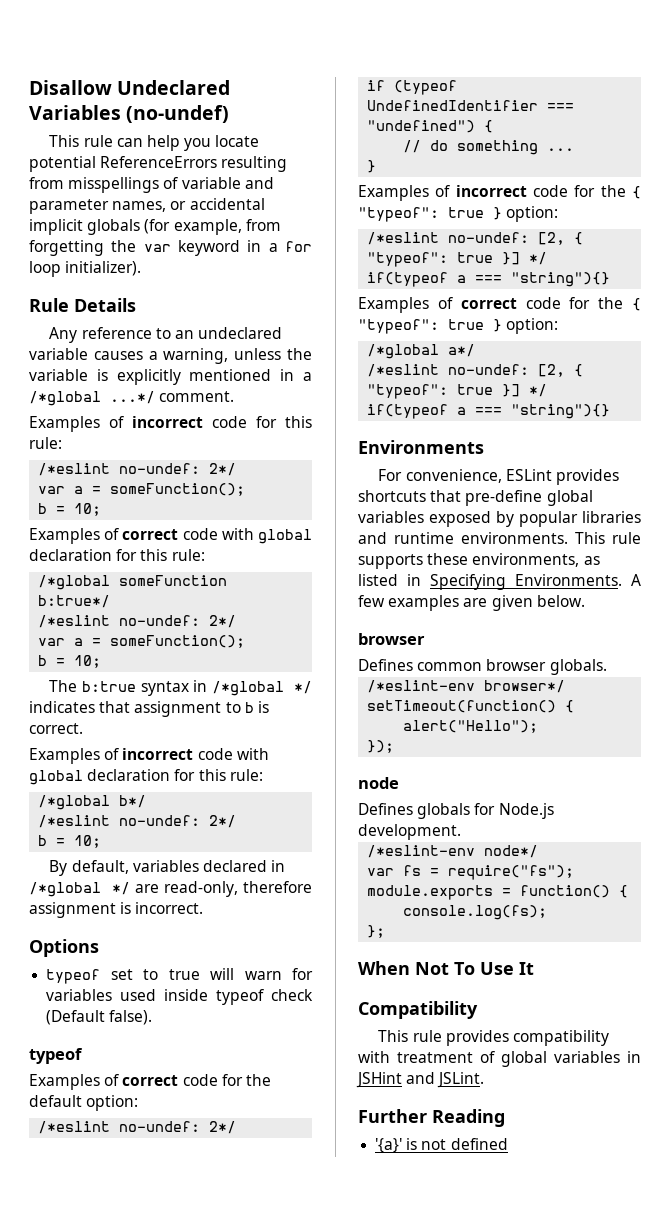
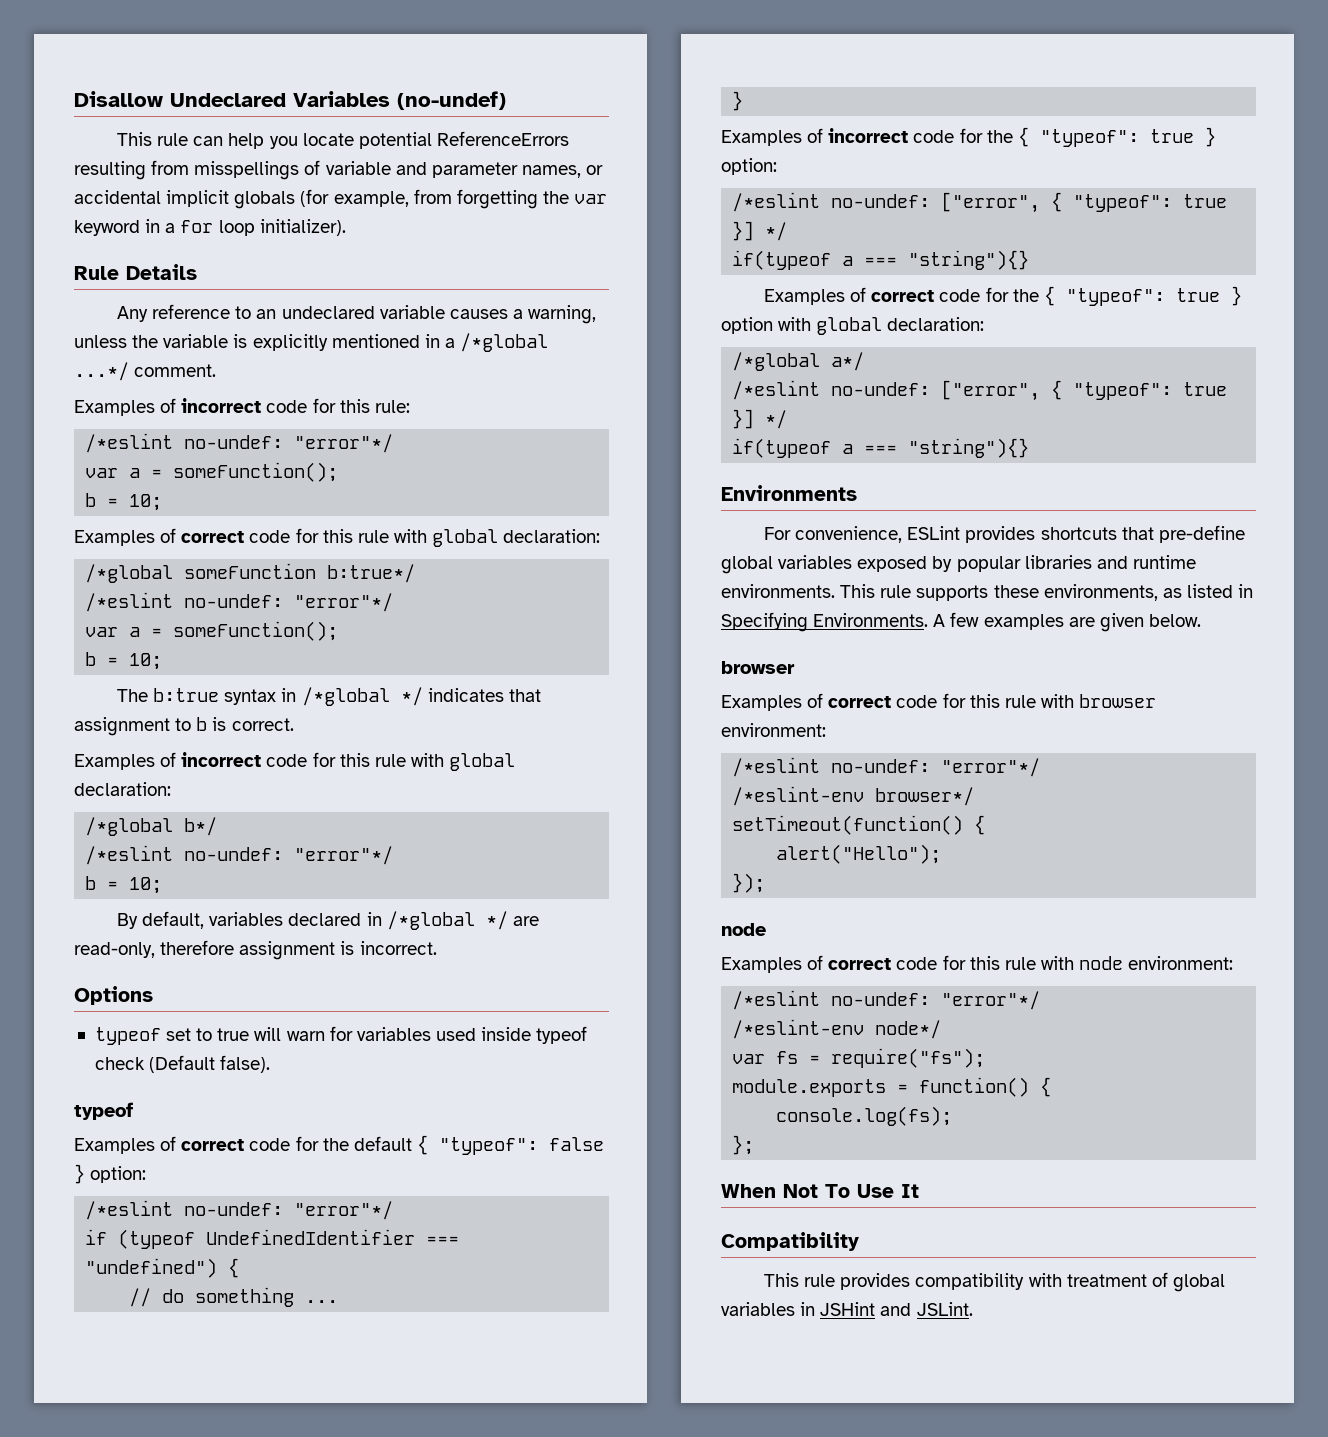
[209,463,237,476] 2*/ -> [294,434,394,453] "error"*/
[221,528,312,544] [29,549,205,561] with global declaration for this rule: -> [295,528,601,547] for this rule with global declaration:
[209,615,237,628] 2*/ -> [294,593,394,612] "error"*/
[236,748,269,760] [29,769,263,785] with global declaration for this rule: -> [312,752,516,771] [74,782,171,796] for this rule with global declaration:
[209,815,237,828] 2*/ -> [294,846,394,865] "error"*/
[86,1095,139,1111] [38,1121,237,1134] option: // /*eslint no-undef: 2*/ -> [416,1135,604,1155] [74,1164,147,1184] [85,1200,394,1220] { "typeof": false } option: // /*eslint no-undef: "error"*/
[538,232,566,245] [2, -> [941,192,1041,213] ["error",
[506,318,559,334] option: -> [721,317,985,335] option with global declaration:
[538,364,566,377] [2, -> [941,380,1041,401] ["error",
[358,659,607,675] Defines common browser globals. -> [721,693,1157,711] [721,723,826,737] [732,757,1041,777] Examples of correct code for this rule with browser environment: // /*eslint no-undef: "error"*/
[358,803,554,819] [358,824,461,840] Defines globals for Node.js development. -> [721,955,1234,973] [732,990,1041,1010] Examples of correct code for this rule with node environment: // /*eslint no-undef: "error"*/
[358,1109,505,1127] [375,1138,508,1153] // Further Reading // '{a}' is not defined -> (973, 1309) none

